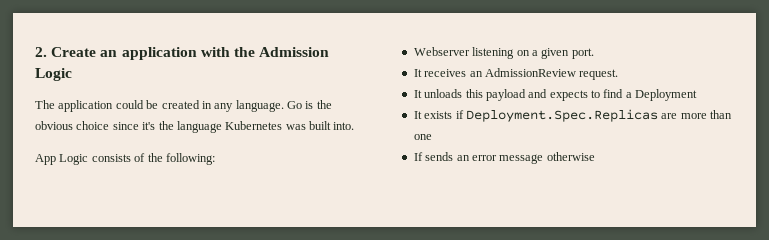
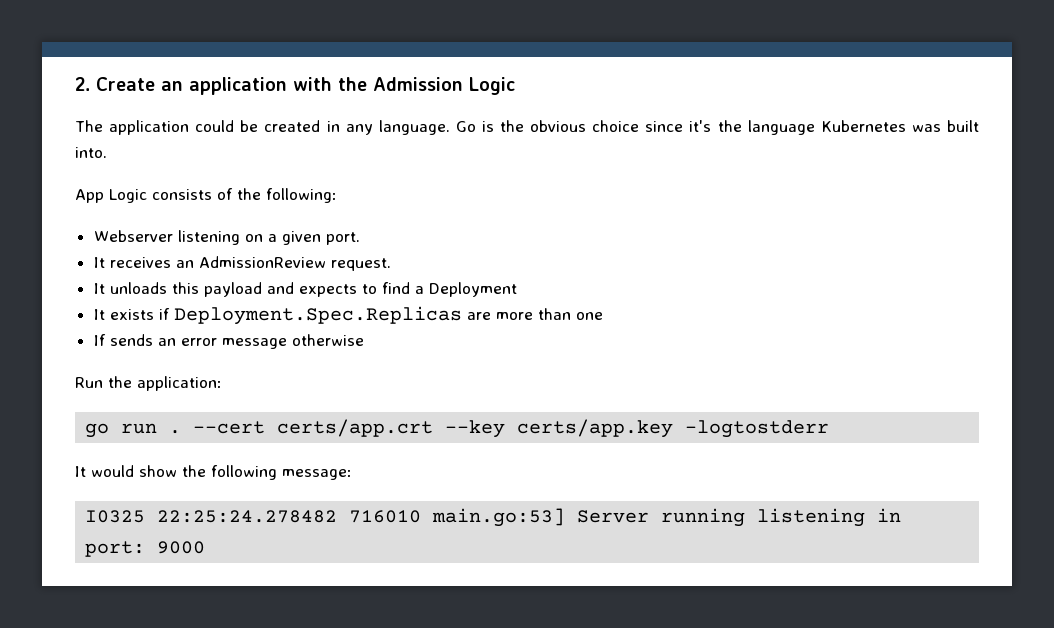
(595, 156) none -> [75,376,222,391] [85,419,830,438] [75,465,352,480] [85,508,902,527] [85,541,206,557] // Run the application: // go run . --cert certs/app.crt --key certs/app.key -logtostderr // It would show the following message: // I0325 22:25:24.278482 716010 main.go:53] Server running listening in port: 9000

